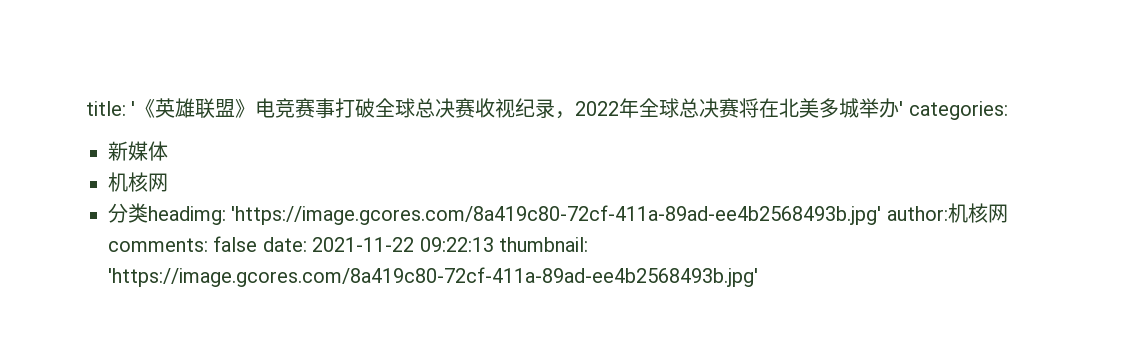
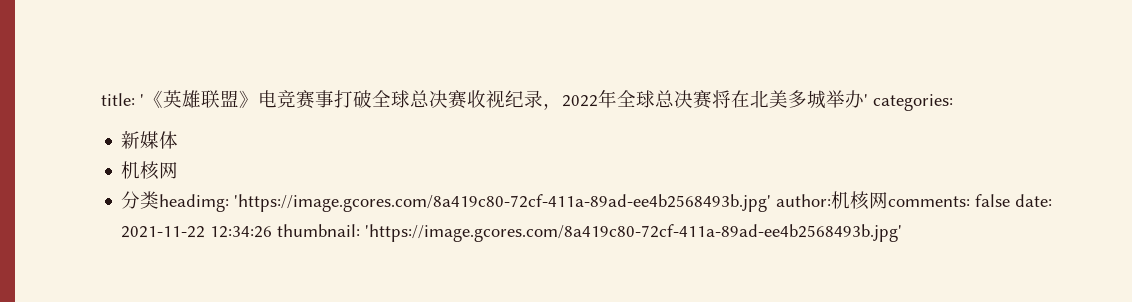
[419,237,494,252] 09:22:13 -> [210,226,273,238] 12:34:26

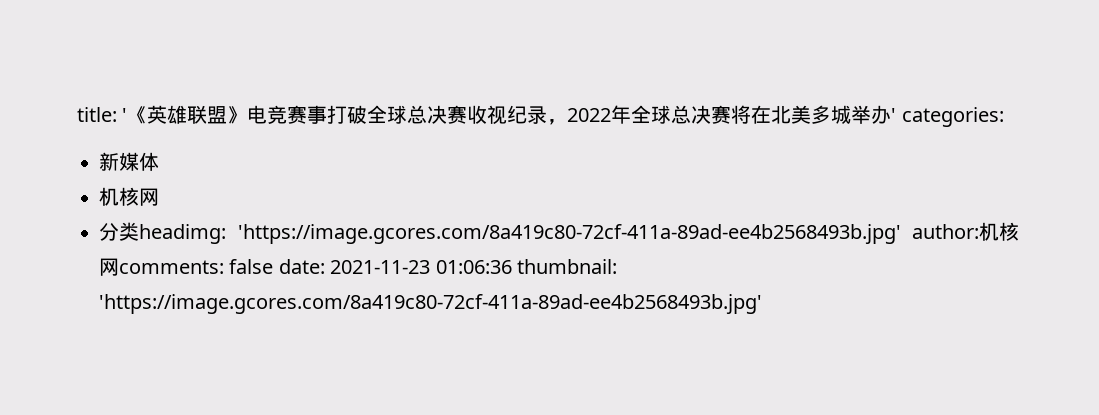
[121,226,273,238] 2021-11-22 12:34:26 -> [330,260,512,274] 2021-11-23 01:06:36

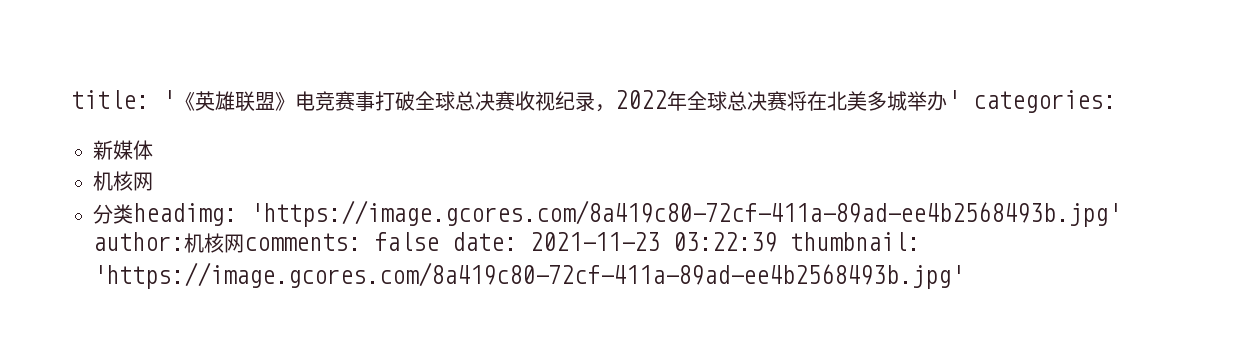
[435,260,512,274] 01:06:36 -> [673,232,777,252] 03:22:39

